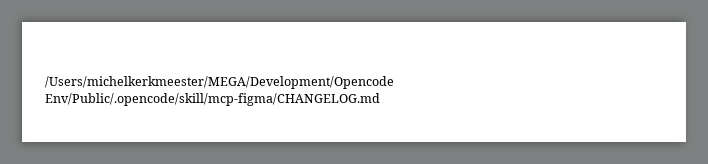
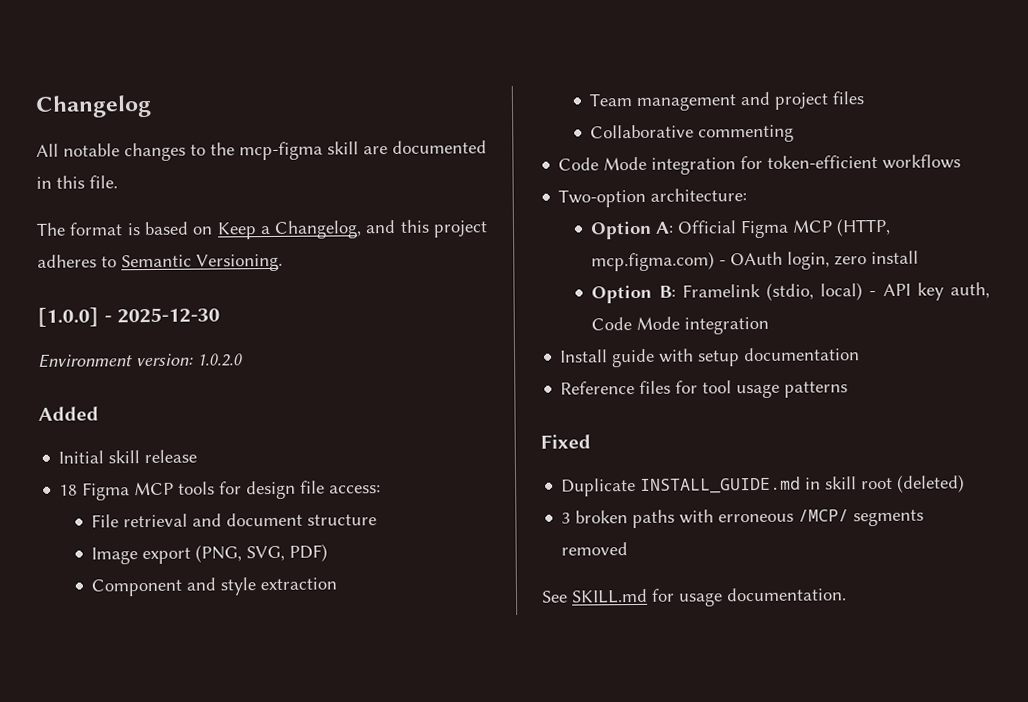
[45,76,394,89] [45,93,380,106] /Users/michelkerkmeester/MEGA/Development/Opencode Env/Public/.opencode/skill/mcp-figma/CHANGELOG.md -> [35,94,152,118] [36,140,487,162] [36,175,118,189] [36,219,489,240] [37,253,283,272] [37,307,220,327] [38,353,243,368] [38,406,99,421] [58,449,198,464] [59,480,382,501] [91,512,378,528] [91,543,329,565] [91,577,338,597] [589,91,865,111] [590,124,795,143] [558,154,962,175] [558,188,748,208] [590,217,892,240] [591,250,920,272] [591,282,991,304] [591,316,770,335] [559,347,861,368] [560,380,849,399] [540,434,591,449] [561,474,966,497] [561,509,925,529] [561,542,629,556] [541,587,847,607] Changelog // All notable changes to the mcp-figma skill are documented in this file. // The format is based on Keep a Changelog, and this project adheres to Semantic Versioning. // [1.0.0] - 2025-12-30 // Environment version: 1.0.2.0 // Added // Initial skill release // 18 Figma MCP tools for design file access: // File retrieval and document structure // Image export (PNG, SVG, PDF) // Component and style extraction // Team management and project files // Collaborative commenting // Code Mode integration for token-efficient workflows // Two-option architecture: // Option A: Official Figma MCP (HTTP, mcp.figma.com) - OAuth login, zero install // Option B: Framelink (stdio, local) - API key auth, Code Mode integration // Install guide with setup documentation // Reference files for tool usage patterns // Fixed // Duplicate INSTALL_GUIDE.md in skill root (deleted) // 3 broken paths with erroneous /MCP/ segments removed // See SKILL.md for usage documentation.

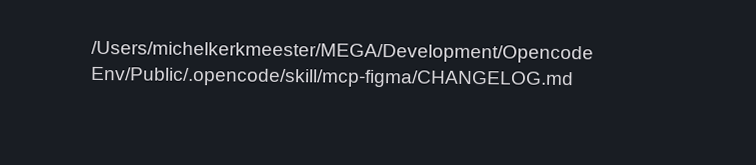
[35,94,152,118] [36,140,487,162] [36,175,118,189] [36,219,489,240] [37,253,283,272] [37,307,220,327] [38,353,243,368] [38,406,99,421] [58,449,198,464] [59,480,382,501] [91,512,378,528] [91,543,329,565] [91,577,338,597] [589,91,865,111] [590,124,795,143] [558,154,962,175] [558,188,748,208] [590,217,892,240] [591,250,920,272] [591,282,991,304] [591,316,770,335] [559,347,861,368] [560,380,849,399] [540,434,591,449] [561,474,966,497] [561,509,925,529] [561,542,629,556] [541,587,847,607] Changelog // All notable changes to the mcp-figma skill are documented in this file. // The format is based on Keep a Changelog, and this project adheres to Semantic Versioning. // [1.0.0] - 2025-12-30 // Environment version: 1.0.2.0 // Added // Initial skill release // 18 Figma MCP tools for design file access: // File retrieval and document structure // Image export (PNG, SVG, PDF) // Component and style extraction // Team management and project files // Collaborative commenting // Code Mode integration for token-efficient workflows // Two-option architecture: // Option A: Official Figma MCP (HTTP, mcp.figma.com) - OAuth login, zero install // Option B: Framelink (stdio, local) - API key auth, Code Mode integration // Install guide with setup documentation // Reference files for tool usage patterns // Fixed // Duplicate INSTALL_GUIDE.md in skill root (deleted) // 3 broken paths with erroneous /MCP/ segments removed // See SKILL.md for usage documentation. -> [91,40,594,64] [90,66,574,90] /Users/michelkerkmeester/MEGA/Development/Opencode Env/Public/.opencode/skill/mcp-figma/CHANGELOG.md

